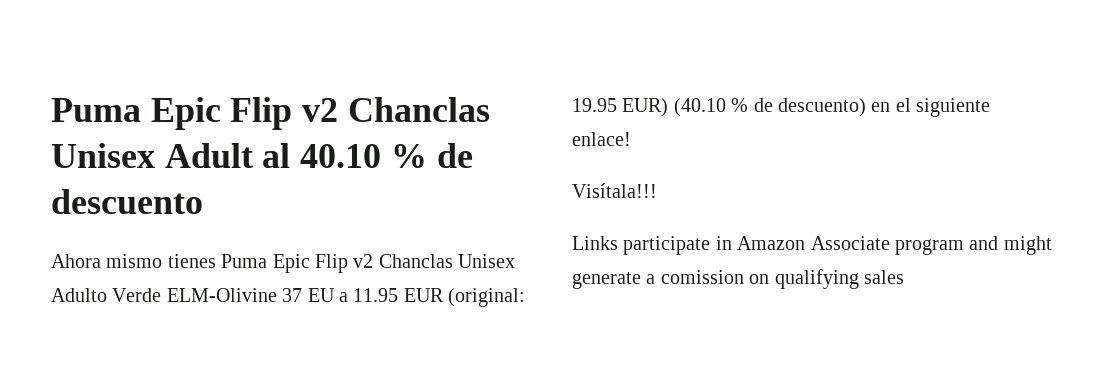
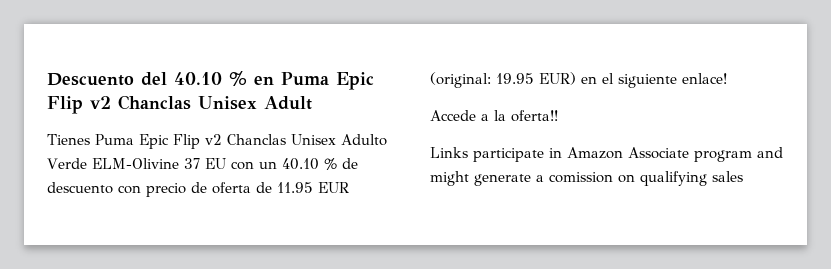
(51, 110) none -> [47,70,274,86] Descuento del 40.10 % en
[262,143,473,168] [51,189,203,214] [51,254,216,268] al 40.10 % de descuento // Ahora mismo tienes -> [47,134,90,145] // Tienes
[339,292,348,302] a -> [230,158,358,170] [47,182,272,197] con un 40.10 % de descuento con precio de oferta de
[673,98,866,117] (40.10 % de descuento) -> (576, 78) none
[572,183,657,198] Visítala!!! -> [430,110,558,122] Accede a la oferta!!

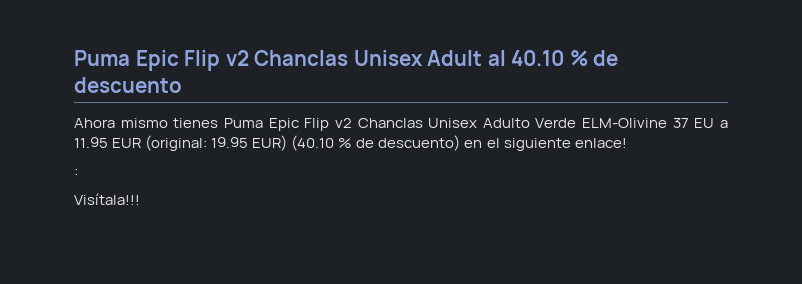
[47,70,274,86] Descuento del 40.10 % en -> (74, 58) none
[47,134,90,145] // Tienes -> [487,50,619,66] [74,77,182,93] [74,118,219,128] al 40.10 % de descuento // Ahora mismo tienes
[230,158,358,170] [47,182,272,197] con un 40.10 % de descuento con precio de oferta de -> [720,120,728,128] a
(576, 78) none -> [291,135,461,151] (40.10 % de descuento)
[430,110,558,122] [430,147,783,162] [430,171,743,186] Accede a la oferta!! // Links participate in Amazon Associate program and might generate a comission on qualifying sales -> [74,168,78,176] [74,193,140,205] : // Visítala!!!

